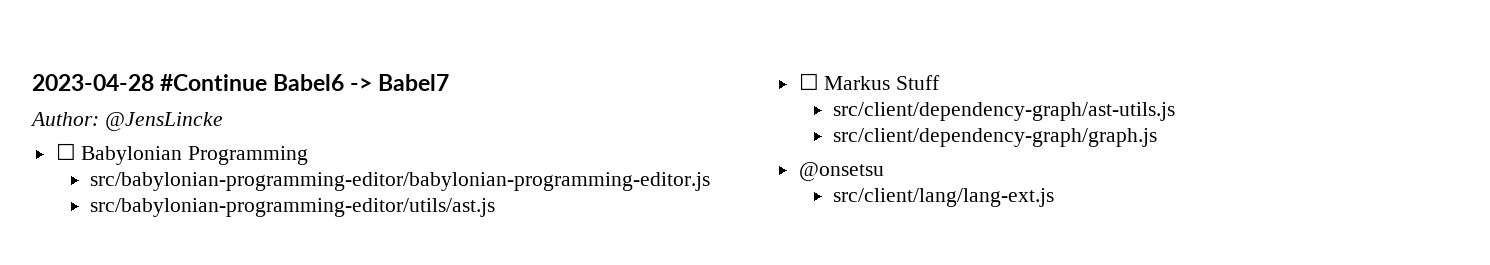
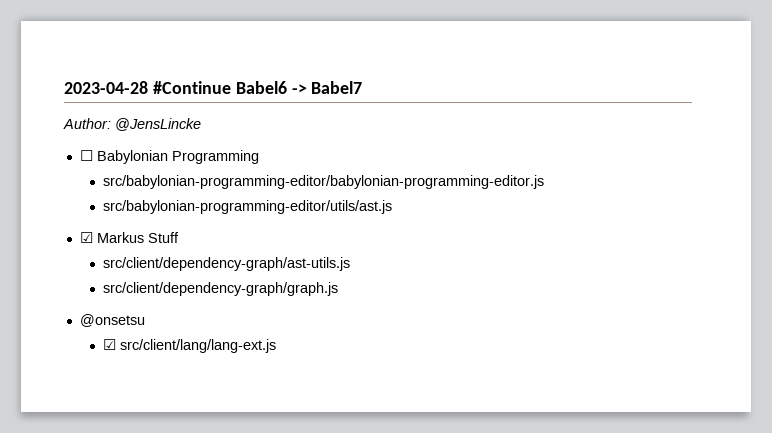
[798,73,819,90] ☐ -> [79,232,93,243] ☑
(884, 171) none -> [102,339,116,350] ☑

